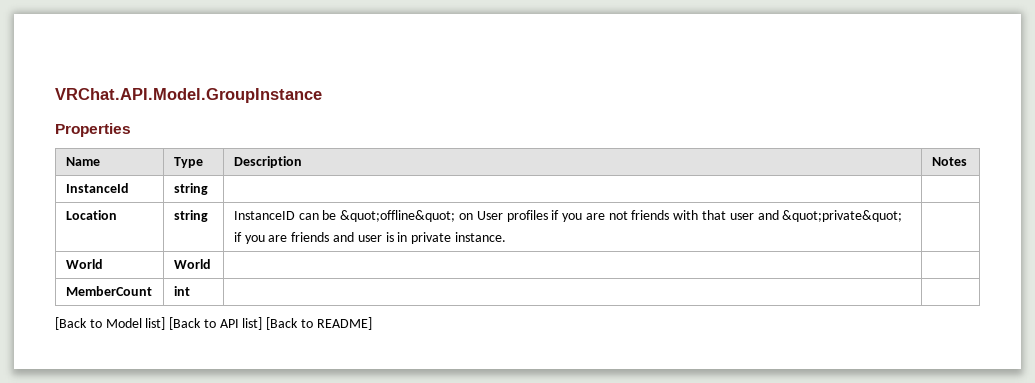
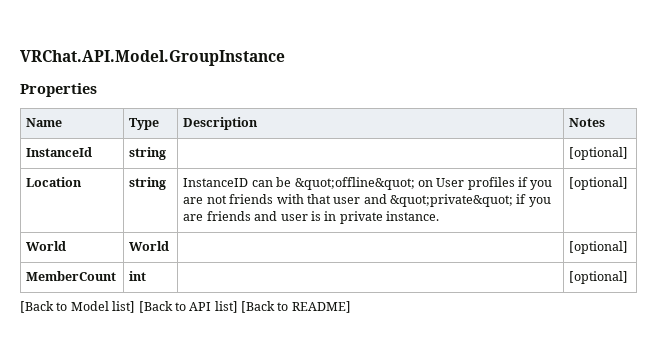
(208, 189) none -> [569,147,629,160] [optional]
(506, 237) none -> [569,177,629,190] [optional]
(211, 264) none -> [569,241,629,254] [optional]
(190, 291) none -> [569,271,629,284] [optional]

